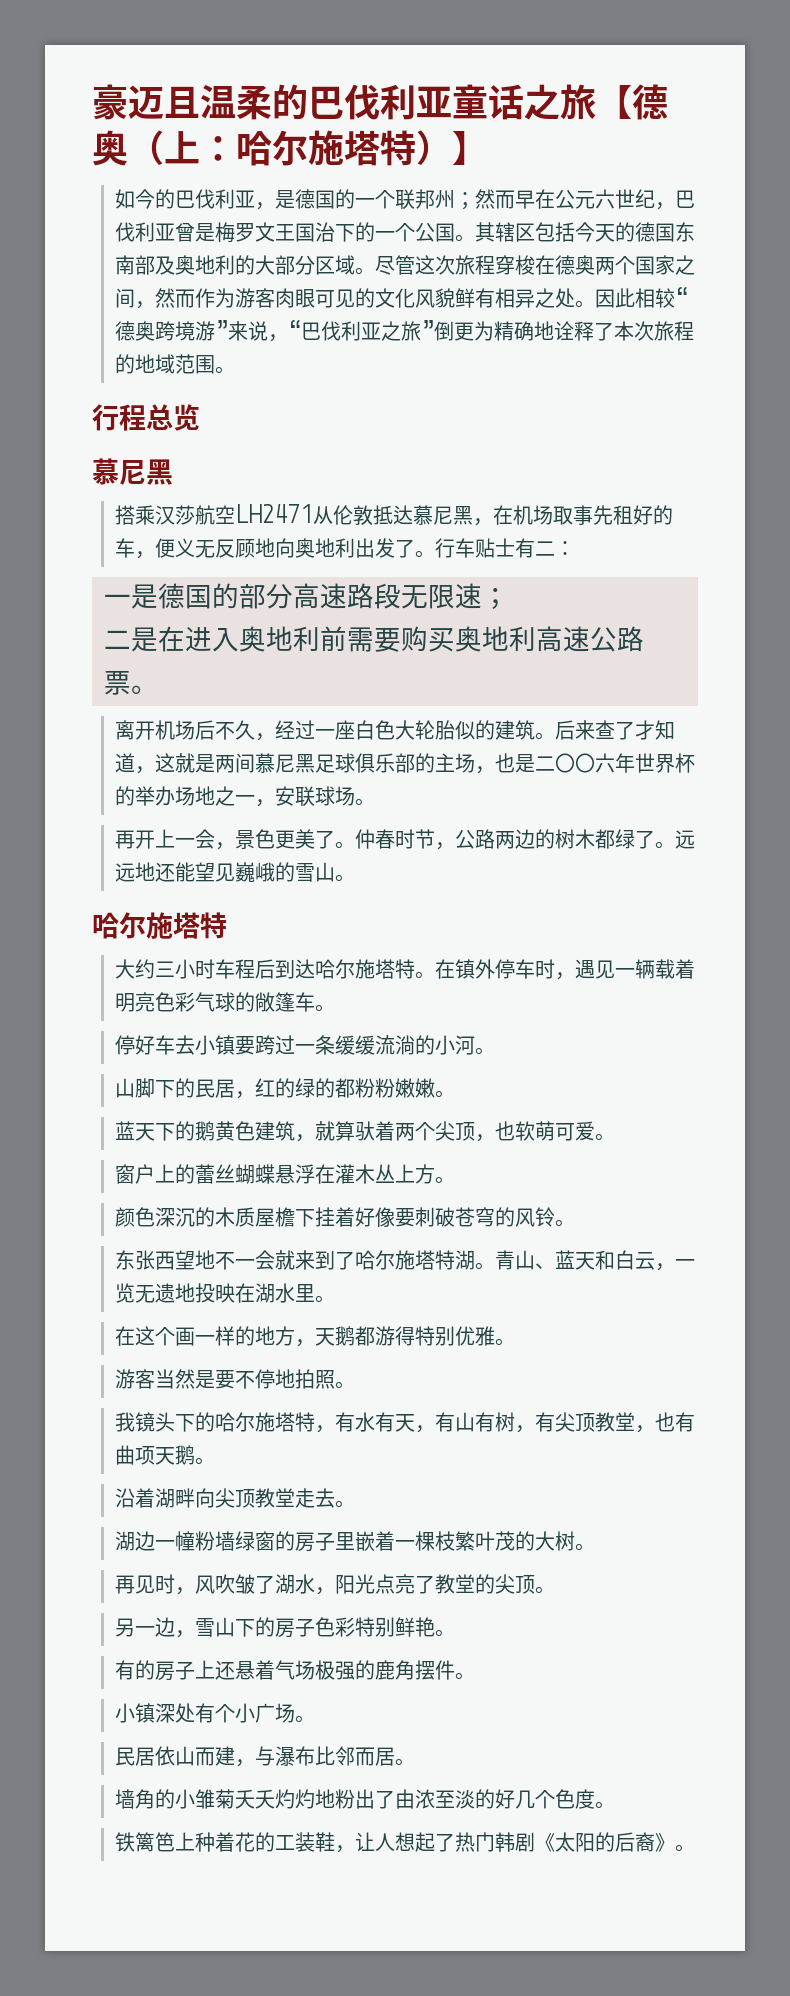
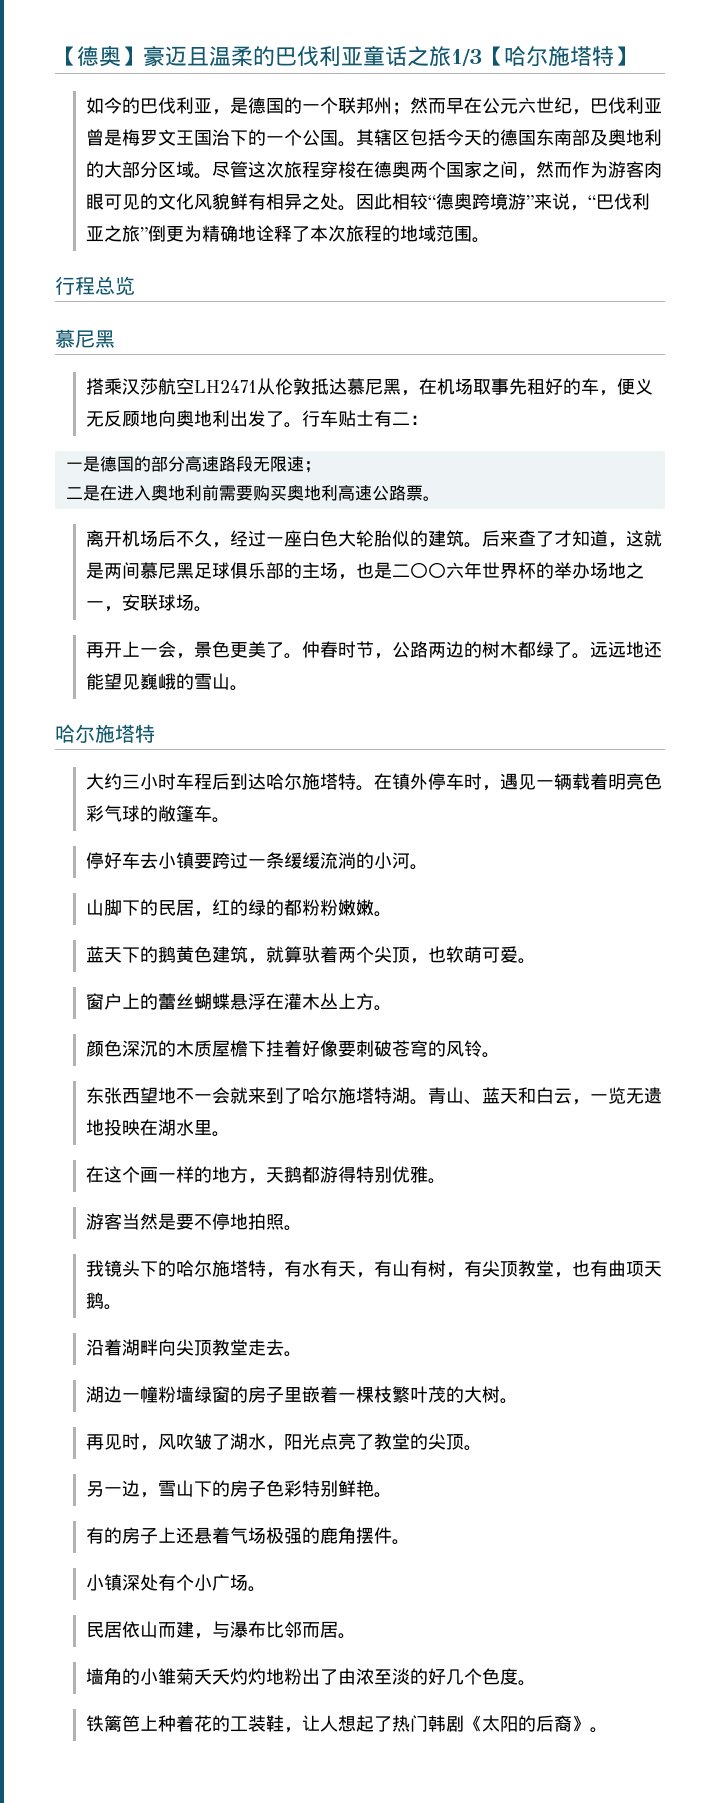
(92, 102) none -> [55,45,143,67] 【德奥】
[596,84,668,120] [92,130,452,166] 【德奥（上：哈尔施塔特） -> [451,46,614,67] 1/3【哈尔施塔特

